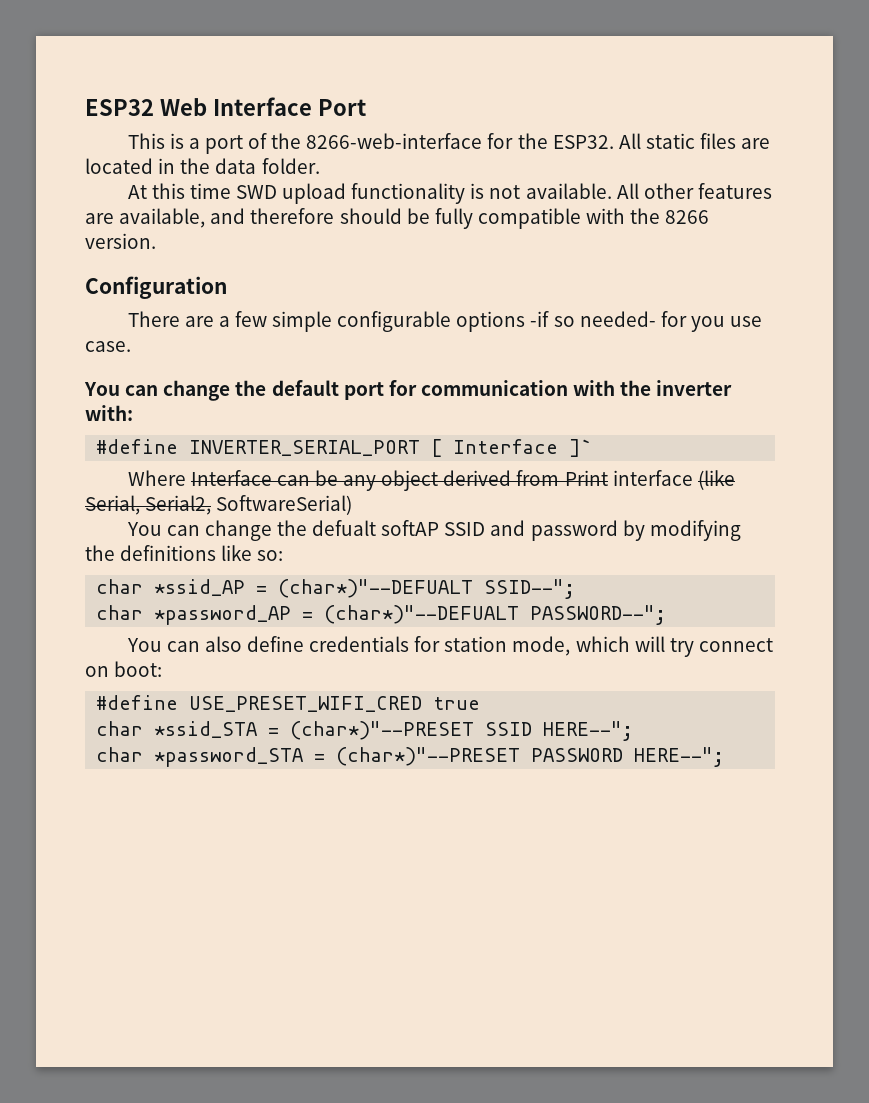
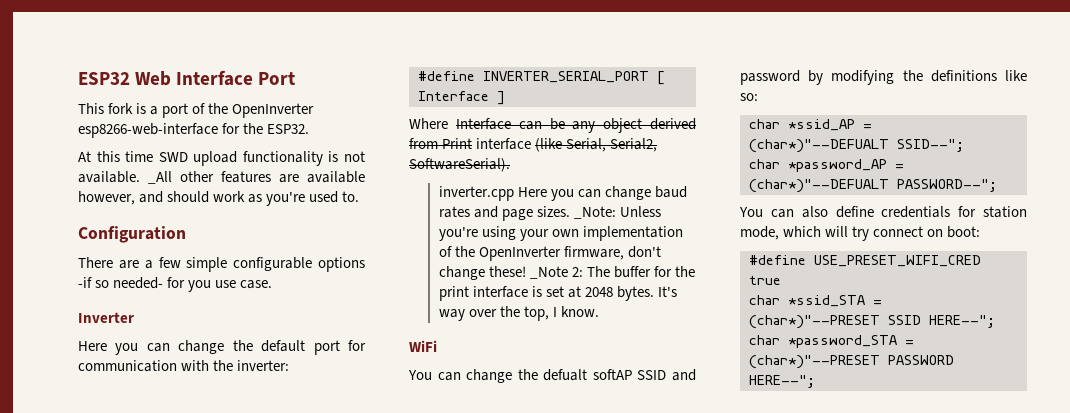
(165, 141) none -> [108,103,134,114] fork
[306,133,483,149] 8266-web-interface -> [232,103,315,118] [78,123,218,138] OpenInverter esp8266-web-interface
[618,133,771,149] [85,158,320,174] All static files are located in the data folder. -> (310, 129) none
[616,183,639,199] All -> [148,171,172,184] _All
[119,208,710,229] [85,233,156,249] available, and therefore should be fully compatible with the 8266 version. -> [307,171,365,183] [78,191,360,206] available however, and should work as you're used to.
[84,382,120,396] You -> [78,312,134,323] [78,341,139,355] Inverter // Here you
[656,380,733,396] [85,405,133,421] inverter with: -> [237,360,290,371] inverter:
[569,439,593,457] ]` -> [497,91,505,105] ]
[216,495,353,515] SoftwareSerial) -> [409,158,510,172] [438,186,687,201] [438,206,661,221] [438,226,683,241] [438,246,661,261] [438,266,695,280] [438,286,677,301] [438,306,599,321] [409,340,437,352] SoftwareSerial). // inverter.cpp Here you can change baud rates and page sizes. _Note: Unless you're using your own implementation of the OpenInverter firmware, don't change these! _Note 2: The buffer for the print interface is set at 2048 bytes. It's way over the top, I know. // WiFi

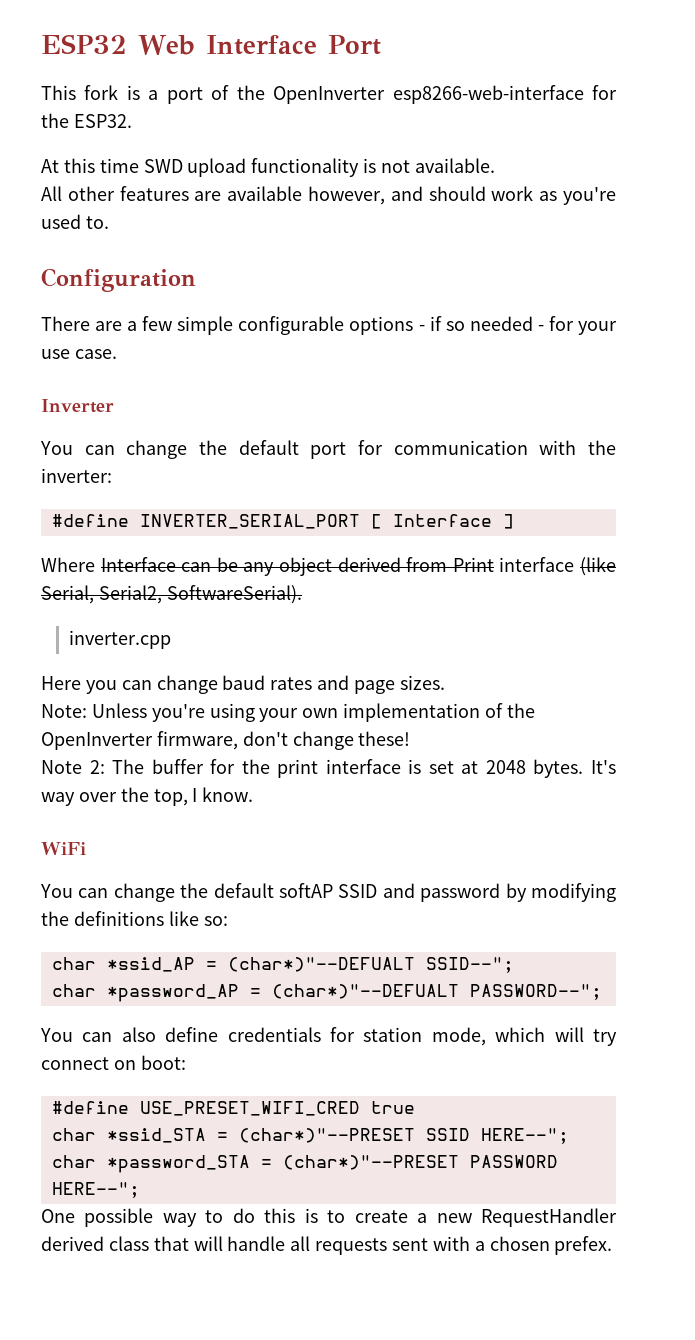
[148,171,172,184] _All -> [41,186,62,201] // All
[78,277,212,292] -if so needed- for you -> [418,316,618,335] - if so needed - for your
[78,341,139,355] Here you -> [40,441,73,455] You
(514, 193) none -> (172, 639) //
[573,206,616,219] _Note: -> [41,704,87,718] // Note:
[529,266,568,279] _Note -> [41,760,82,774] // Note
[543,369,588,381] defualt -> [213,883,274,898] default
(815, 381) none -> [41,1208,617,1227] [41,1236,613,1255] // One possible way to do this is to create a new RequestHandler derived class that will handle all requests sent with a chosen prefex.

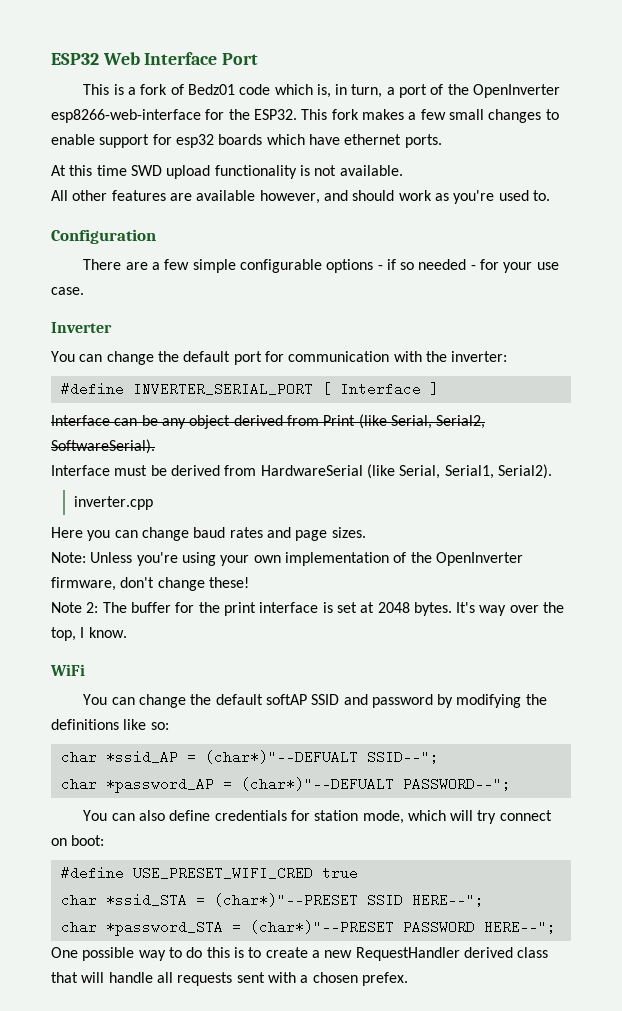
[84,85,140,100] fork is -> [113,84,383,98] is a fork of Bedz01 code which is, in turn,
(132, 121) none -> [301,109,559,123] [51,134,442,148] This fork makes a few small changes to enable support for esp32 boards which have ethernet ports.
[41,557,95,572] Where -> (439, 389) none
[499,557,575,572] interface -> (356, 420) none
(302, 594) none -> [51,464,552,479] // Interface must be derived from HardwareSerial (like Serial, Serial1, Serial2).

